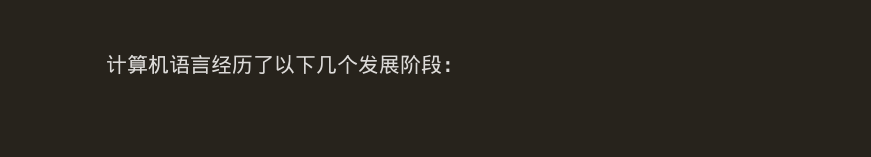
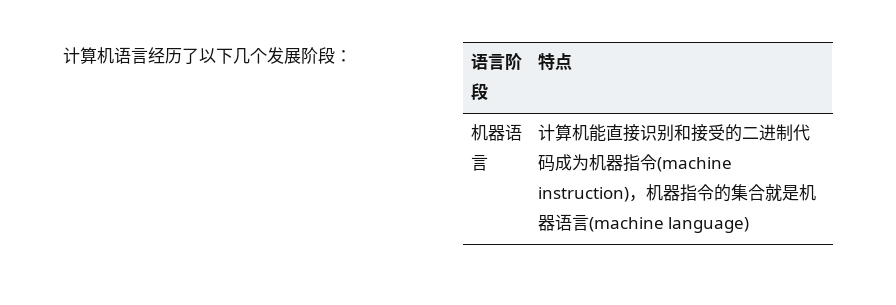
(463, 66) none -> [470,52,522,71] [470,83,488,100] [537,53,572,71] [470,124,522,141] [470,155,488,171] [537,124,810,142] [537,154,732,172] [537,184,816,202] [537,214,750,233] // 语言阶段 | 特点 // 机器语言 | 计算机能直接识别和接受的二进制代码成为机器指令(machine instruction)，机器指令的集合就是机器语言(machine language)

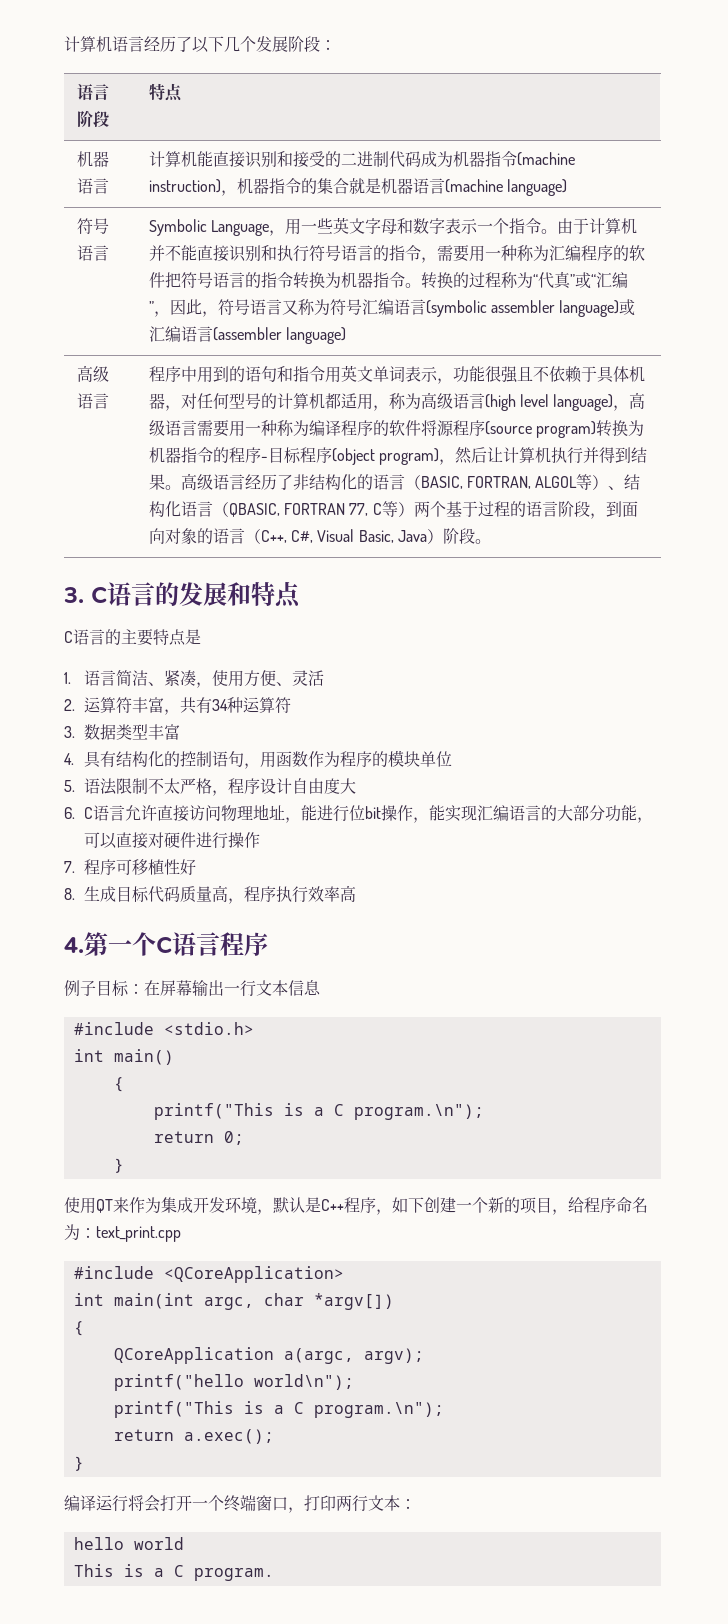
(750, 225) none -> [76,218,109,234] [76,245,109,261] [148,217,638,236] [148,245,645,263] [148,271,628,289] [148,299,636,317] [148,326,347,344] [76,365,109,382] [76,393,109,409] [148,365,645,384] [148,392,646,411] [148,420,645,438] [148,447,648,465] [148,473,641,490] [148,501,638,519] [148,528,492,544] [63,581,301,608] [64,629,201,646] [64,670,324,688] [64,697,291,715] [64,724,180,740] [64,750,452,769] [64,778,356,796] [64,804,653,823] [83,832,260,849] [64,859,196,875] [64,885,356,904] [64,932,268,956] [64,980,321,997] [73,1022,254,1035] [73,1049,174,1065] [113,1077,124,1092] [153,1103,484,1120] [153,1131,244,1145] [113,1158,124,1173] [64,1197,648,1215] [64,1224,181,1242] [73,1266,344,1283] [73,1293,394,1310] [73,1321,84,1336] [113,1347,424,1364] [113,1374,354,1391] [113,1401,444,1418] [113,1429,274,1444] [73,1456,84,1471] [64,1495,416,1513] [73,1537,184,1550] [73,1564,274,1581] // 符号语言 | Symbolic Language，用一些英文字母和数字表示一个指令。由于计算机并不能直接识别和执行符号语言的指令，需要用一种称为汇编程序的软件把符号语言的指令转换为机器指令。转换的过程称为“代真”或“汇编”，因此，符号语言又称为符号汇编语言(symbolic assembler language)或汇编语言(assembler language) // 高级语言 | 程序中用到的语句和指令用英文单词表示，功能很强且不依赖于具体机器，对任何型号的计算机都适用，称为高级语言(high level language)，高级语言需要用一种称为编译程序的软件将源程序(source program)转换为机器指令的程序-目标程序(object program)，然后让计算机执行并得到结果。高级语言经历了非结构化的语言（BASIC, FORTRAN, ALGOL等）、结构化语言（QBASIC, FORTRAN 77, C等）两个基于过程的语言阶段，到面向对象的语言（C++, C#, Visual Basic, Java）阶段。 // 3. C语言的发展和特点 // C语言的主要特点是 // 1.语言简洁、紧凑，使用方便、灵活 // 2.运算符丰富，共有34种运算符 // 3.数据类型丰富 // 4.具有结构化的控制语句，用函数作为程序的模块单位 // 5.语法限制不太严格，程序设计自由度大 // 6. C语言允许直接访问物理地址，能进行位bit操作，能实现汇编语言的大部分功能，可以直接对硬件进行操作 // 7.程序可移植性好 // 8.生成目标代码质量高，程序执行效率高 // 4.第一个C语言程序 // 例子目标：在屏幕输出一行文本信息 // #include <stdio.h> // int main() // { // printf("This is a C program.\n"); // return 0; // } // 使用QT来作为集成开发环境，默认是C++程序，如下创建一个新的项目，给程序命名为：text_print.cpp // #include <QCoreApplication> // int main(int argc, char *argv[]) // { // QCoreApplication a(argc, argv); // printf("hello world\n"); // printf("This is a C program.\n"); // return a.exec(); // } // 编译运行将会打开一个终端窗口，打印两行文本： // hello world // This is a C program.

